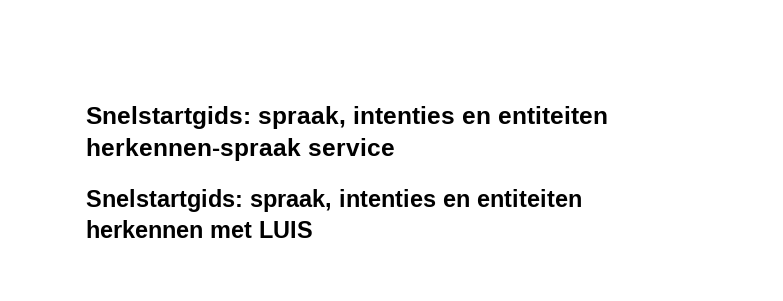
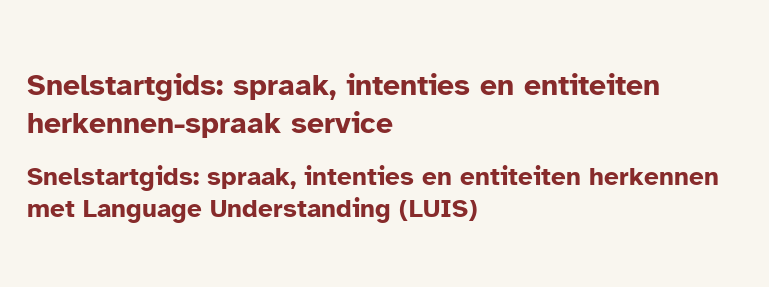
[259,221,313,238] LUIS -> [83,197,478,223] Language Understanding (LUIS)

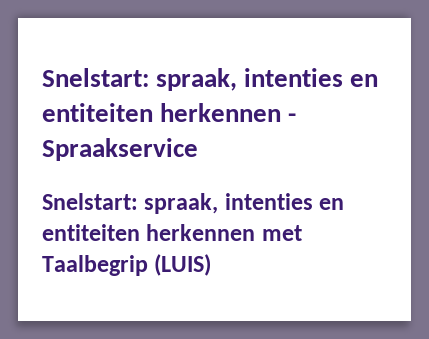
[27,73,660,101] [27,111,393,138] [27,165,199,191] Snelstartgids: spraak, intenties en entiteiten herkennen-spraak service // Snelstartgids: -> [42,68,379,91] [42,103,297,122] [42,138,198,161] [42,193,138,210] Snelstart: spraak, intenties en entiteiten herkennen - Spraakservice // Snelstart:
[83,197,391,223] Language Understanding -> [42,255,148,276] Taalbegrip

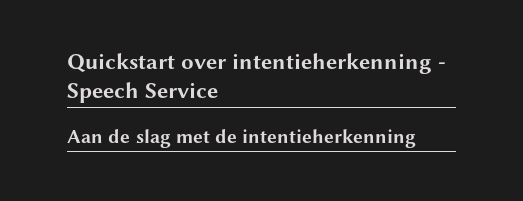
[42,68,379,91] [42,103,297,122] [42,138,198,161] [42,193,345,214] [42,224,302,241] [42,254,212,276] Snelstart: spraak, intenties en entiteiten herkennen - Spraakservice // Snelstart: spraak, intenties en entiteiten herkennen met Taalbegrip (LUIS) -> [67,53,447,74] [67,82,219,103] [67,129,417,148] Quickstart over intentieherkenning - Speech Service // Aan de slag met de intentieherkenning

